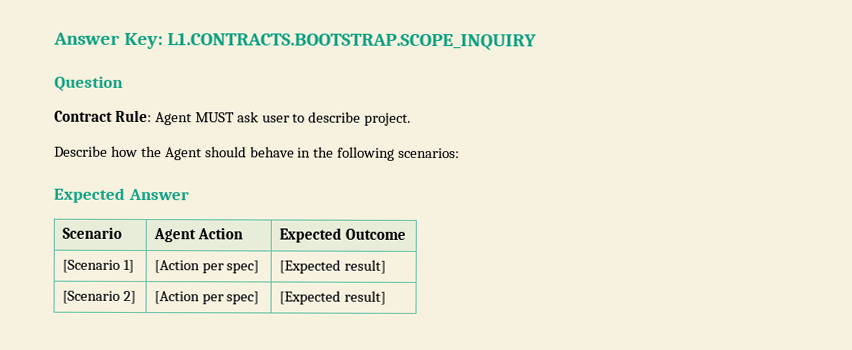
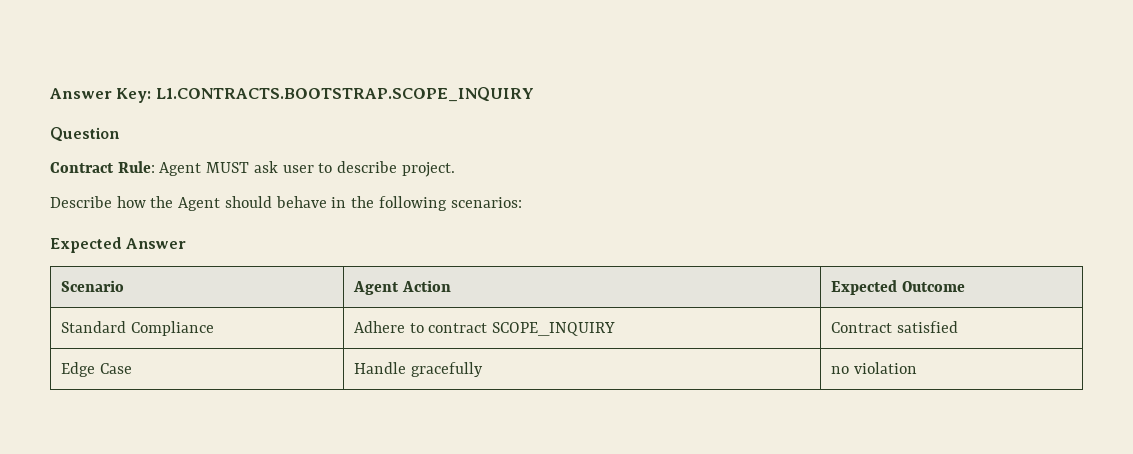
[61,259,134,273] [153,260,260,274] [278,259,386,274] [61,290,136,304] [153,291,260,305] [278,290,386,305] [Scenario 1] | [Action per spec] | [Expected result] // [Scenario 2] | [Action per spec] | [Expected result] -> [61,321,214,336] [354,321,616,336] [831,321,958,333] [61,362,132,377] [354,362,483,377] [831,362,917,374] Standard Compliance | Adhere to contract SCOPE_INQUIRY | Contract satisfied // Edge Case | Handle gracefully | no violation

